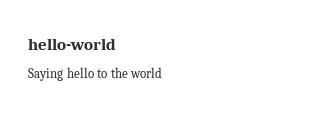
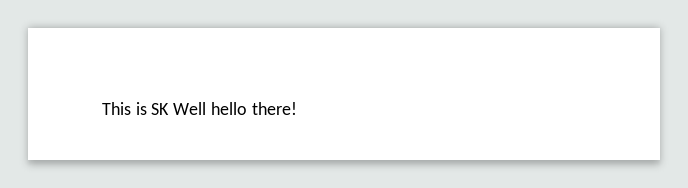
[28,38,116,50] [28,67,163,81] hello-world // Saying hello to the world -> [102,102,297,115] This is SK Well hello there!

